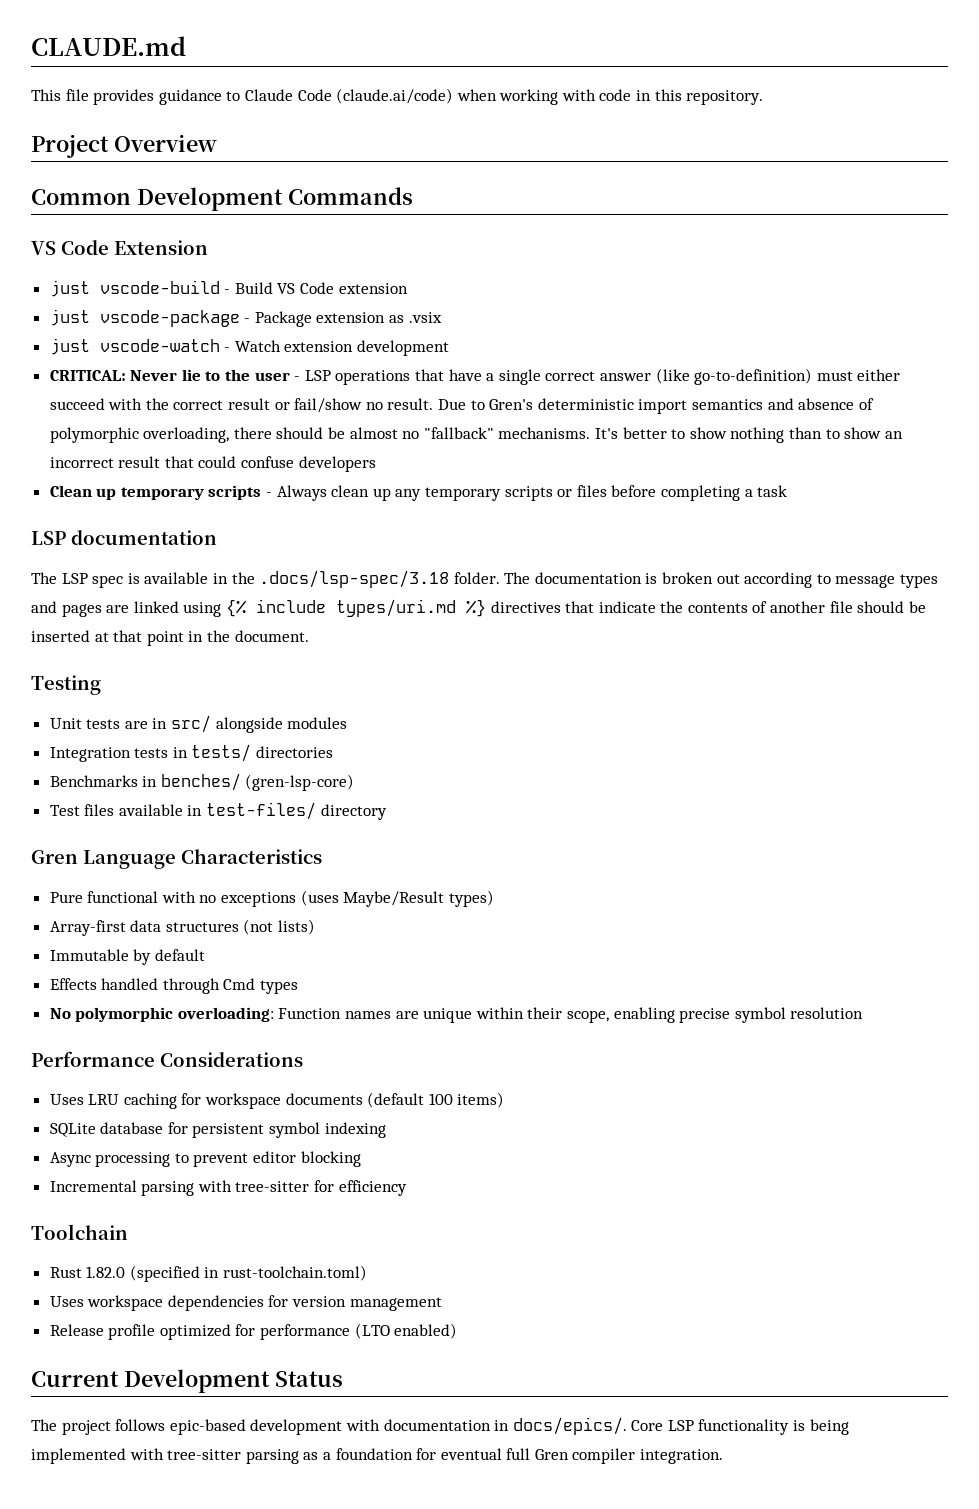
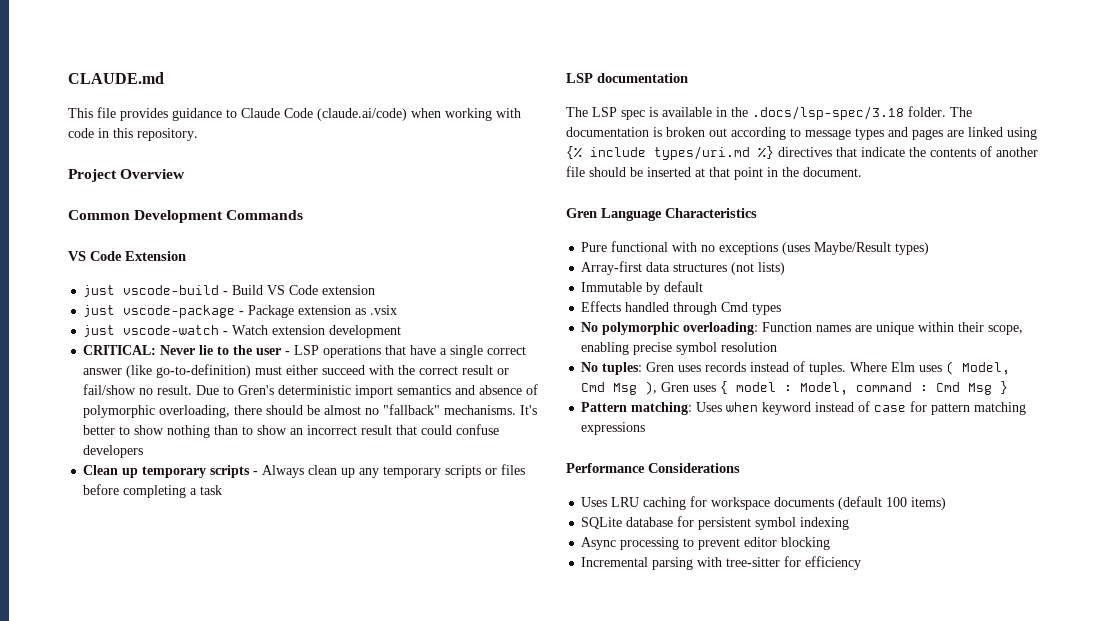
[31,675,101,695] [49,715,348,733] [49,744,334,762] [49,773,355,791] [49,802,387,820] // Testing // Unit tests are in src/ alongside modules // Integration tests in tests/ directories // Benchmarks in benches/ (gren-lsp-core) // Test files available in test-files/ directory -> (862, 172) none
(864, 1013) none -> [581,361,1011,375] [581,381,1009,395] [581,401,1027,415] [581,422,646,435] // No tuples: Gren uses records instead of tuples. Where Elm uses ( Model, Cmd Msg ), Gren uses { model : Model, command : Cmd Msg } // Pattern matching: Uses when keyword instead of case for pattern matching expressions
[31,1224,128,1240] [49,1265,368,1282] [49,1295,442,1311] [49,1323,458,1340] [31,1369,343,1393] [31,1417,849,1435] [31,1448,724,1464] // Toolchain // Rust 1.82.0 (specified in rust-toolchain.toml) // Uses workspace dependencies for version management // Release profile optimized for performance (LTO enabled) // Current Development Status // The project follows epic-based development with documentation in docs/epics/. Core LSP functionality is being implemented with tree-sitter parsing as a foundation for eventual full Gren compiler integration. -> (862, 563) none

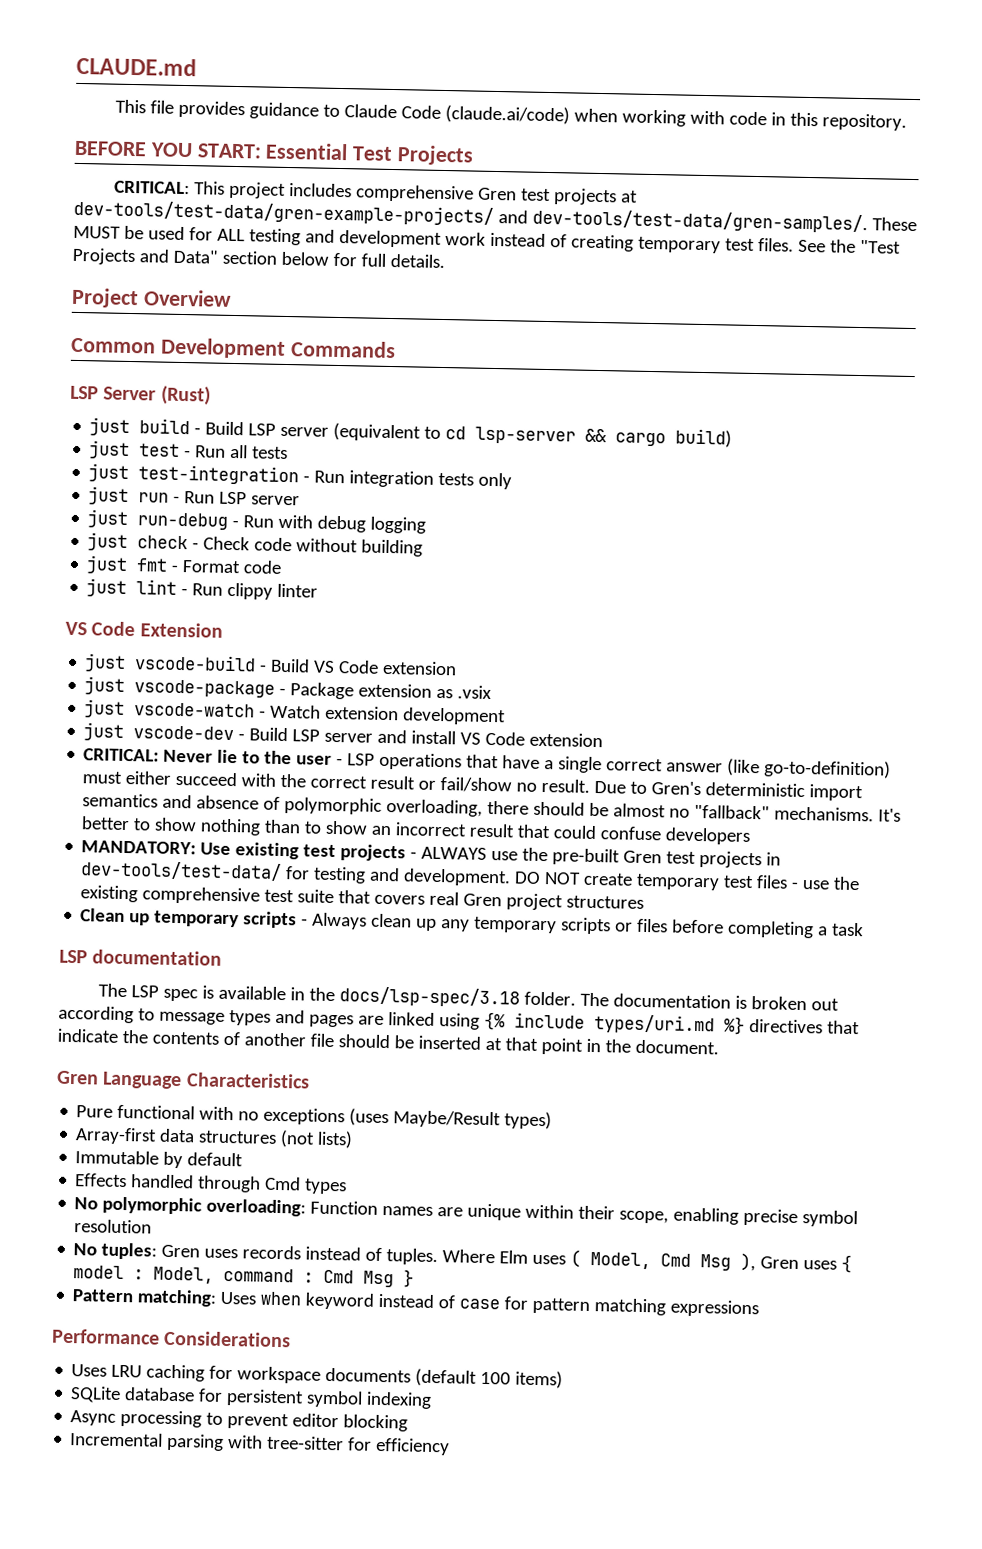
(198, 134) none -> [74,140,475,166] [114,180,638,206] [73,199,917,234] [73,225,901,254] [72,247,445,269] // BEFORE YOU START: Essential Test Projects // CRITICAL: This project includes comprehensive Gren test projects at dev-tools/test-data/gren-example-projects/ and dev-tools/test-data/gren-samples/. These MUST be used for ALL testing and development work instead of creating temporary test files. See the "Test Projects and Data" section below for full details.
(304, 215) none -> [70,385,211,406] [89,417,733,448] [88,440,289,460] [88,463,513,490] [88,486,301,506] [87,509,427,534] [87,532,424,557] [86,555,283,574] [86,578,319,600] // LSP Server (Rust) // just build - Build LSP server (equivalent to cd lsp-server && cargo build) // just test - Run all tests // just test-integration - Run integration tests only // just run - Run LSP server // just run-debug - Run with debug logging // just check - Check code without building // just fmt - Format code // just lint - Run clippy linter
(402, 331) none -> [83,722,604,748] // just vscode-dev - Build LSP server and install VS Code extension
(144, 451) none -> [81,840,782,869] [80,860,861,891] [80,885,645,911] // MANDATORY: Use existing test projects - ALWAYS use the pre-built Gren test projects in dev-tools/test-data/ for testing and development. DO NOT create temporary test files - use the existing comprehensive test suite that covers real Gren project structures
[752,106,904,120] .docs/lsp-spec/3.18 -> [338,986,520,1008] docs/lsp-spec/3.18

